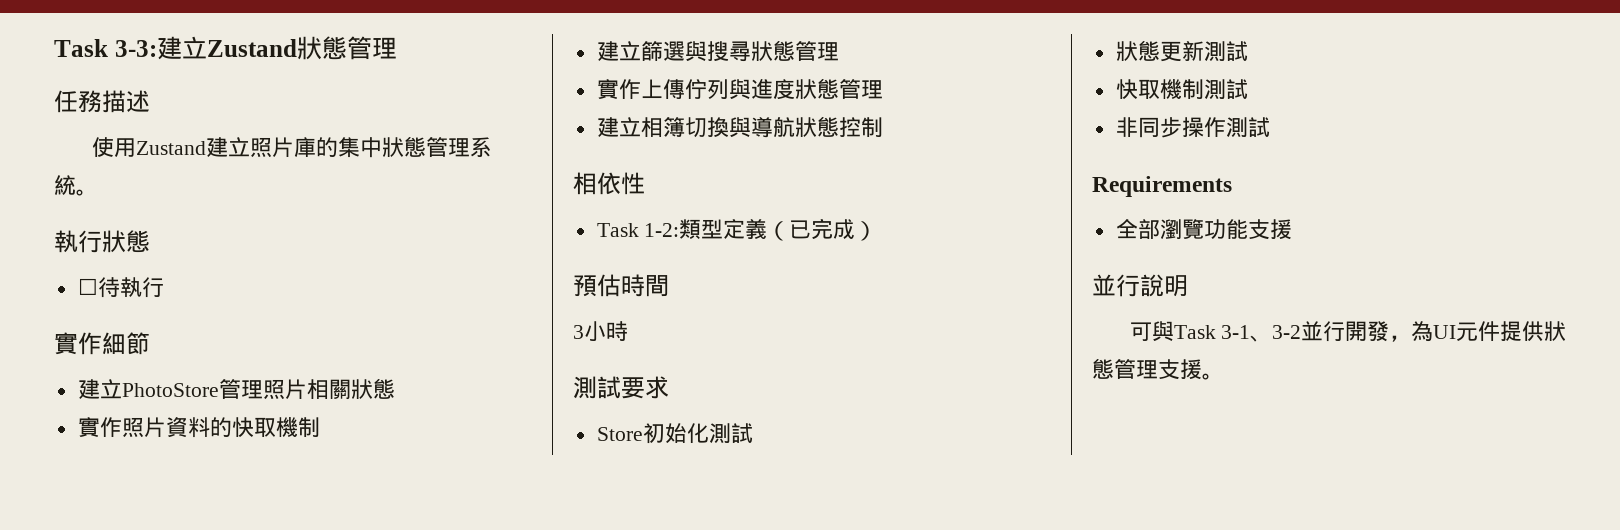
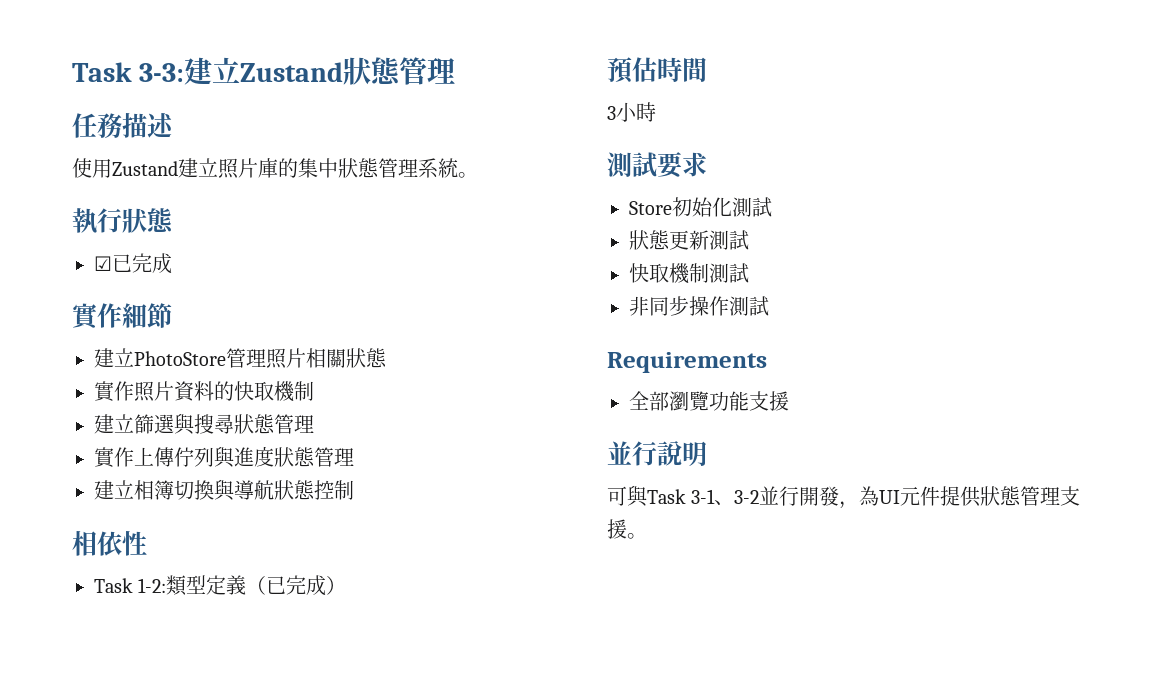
[77,277,164,298] ☐待執行 -> [94,253,172,274] ☑已完成

